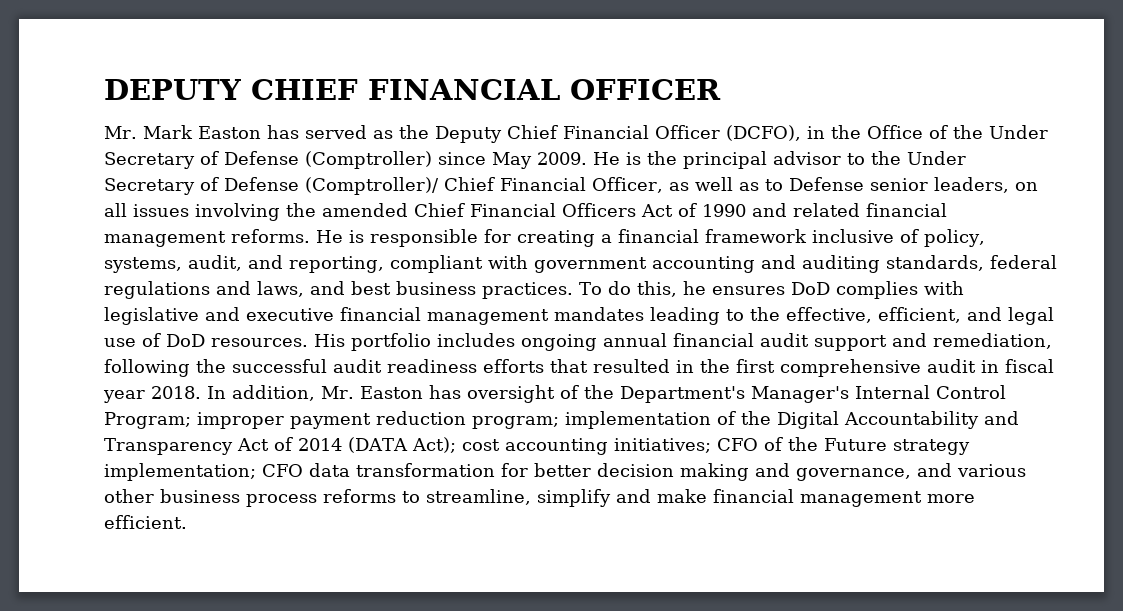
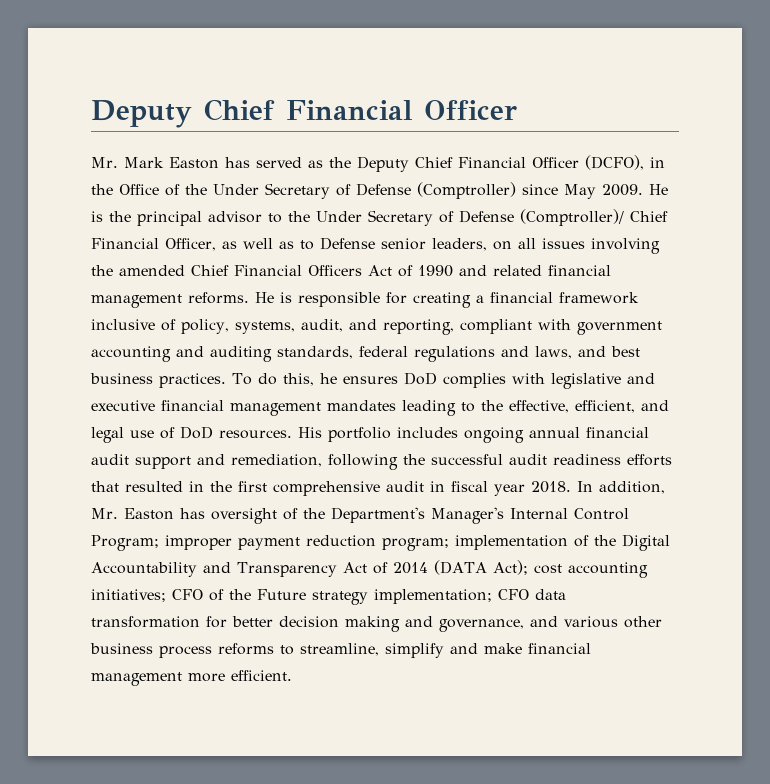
[104,79,721,100] DEPUTY CHIEF FINANCIAL OFFICER -> [91,99,517,128] Deputy Chief Financial Officer

